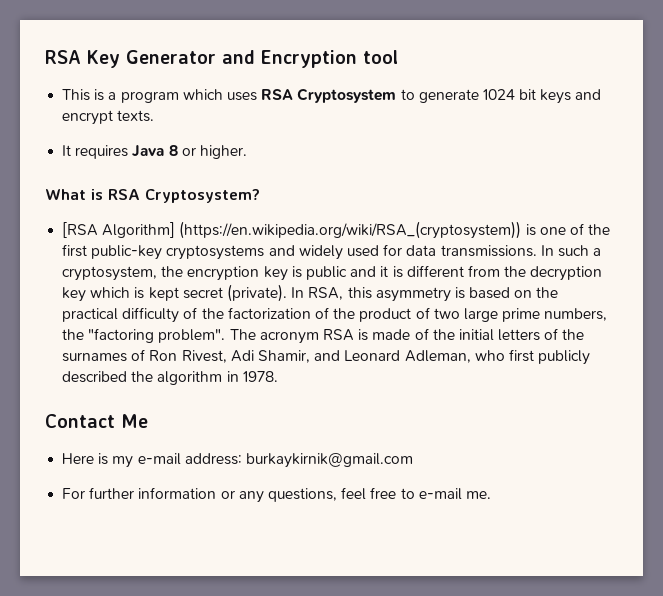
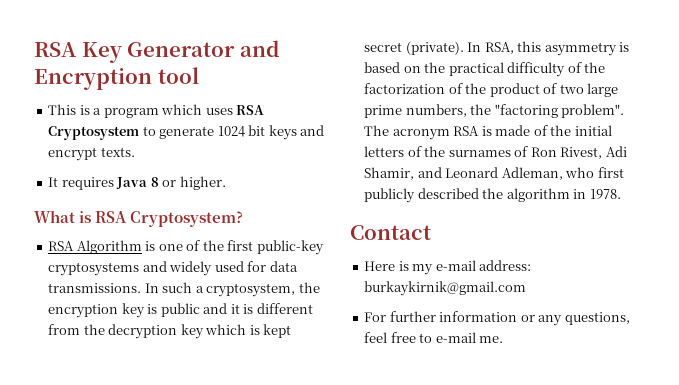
[62,221,522,239] [RSA Algorithm] (https://en.wikipedia.org/wiki/RSA_(cryptosystem)) -> [48,240,142,254] RSA Algorithm
[121,414,148,428] Me -> (431, 232) none

